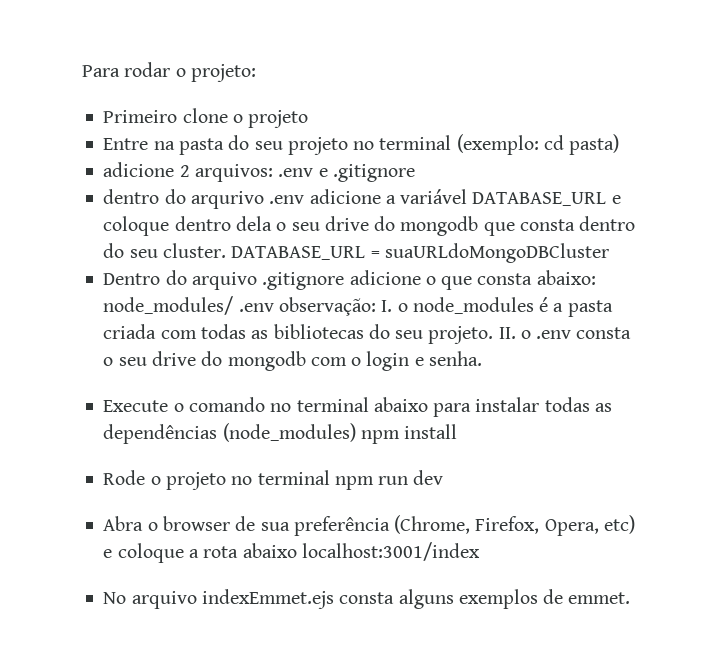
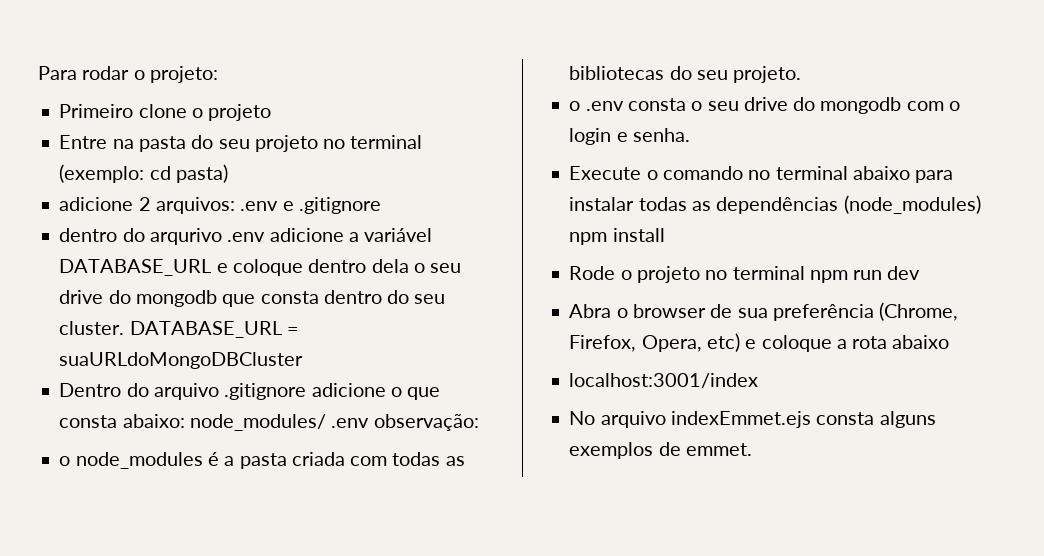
[381,300,393,312] I. -> (479, 422) //
[498,327,516,339] II. -> (802, 74) //
(297, 550) none -> (950, 342) //

